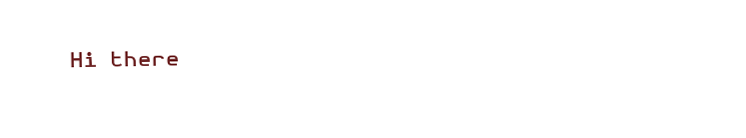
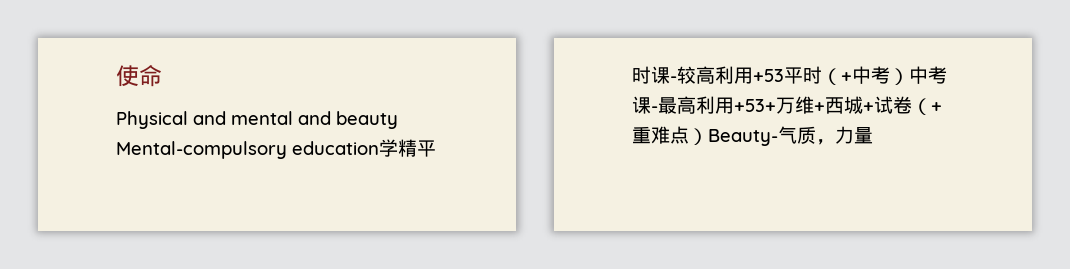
[69,50,180,68] Hi there -> [116,65,162,87] [116,111,398,129] [116,139,436,159] [632,66,947,85] [632,96,942,115] [632,126,873,146] 使命 // Physical and mental and beauty Mental-compulsory education学精平时课-较高利用+53平时（+中考）中考课-最高利用+53+万维+西城+试卷（+重难点）Beauty-气质，力量

